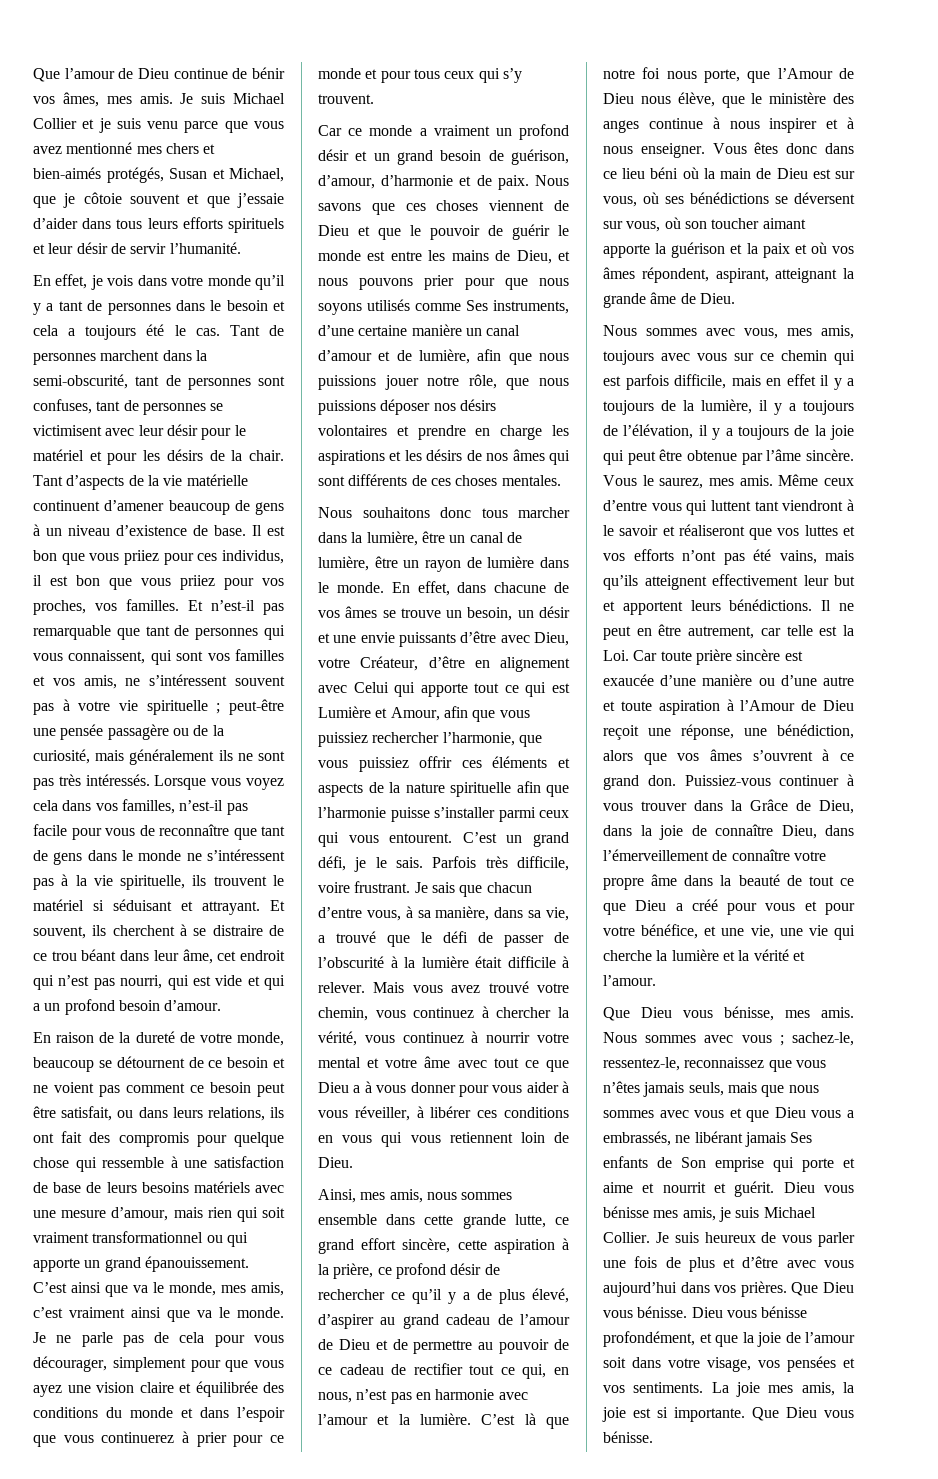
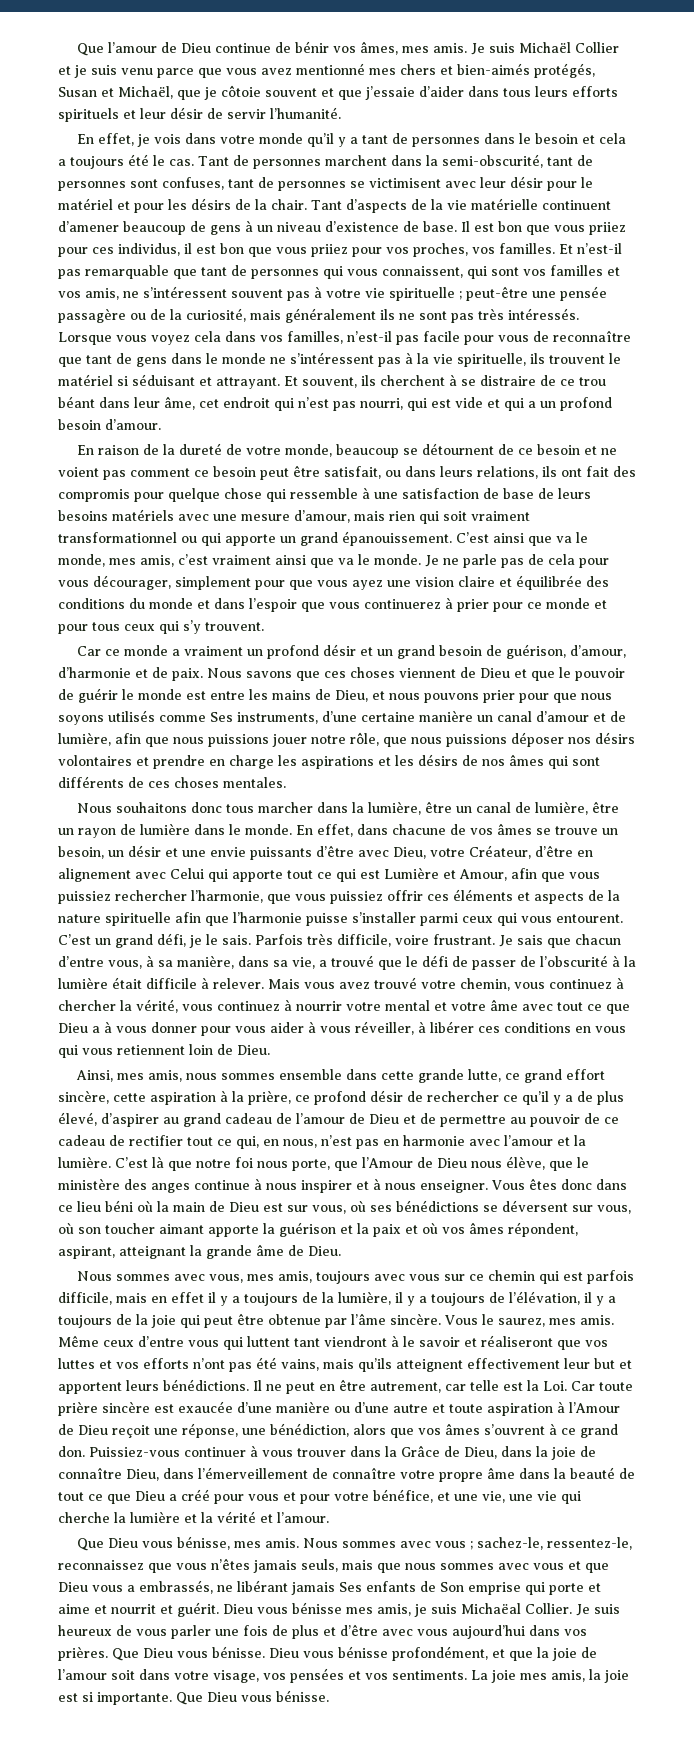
[233,93,285,104] Michael -> [519,42,572,53] Michaël
[229,168,284,182] Michael, -> [118,86,173,99] Michaël,
[763,1207,816,1218] Michael -> [461,1603,521,1614] Michaëal

